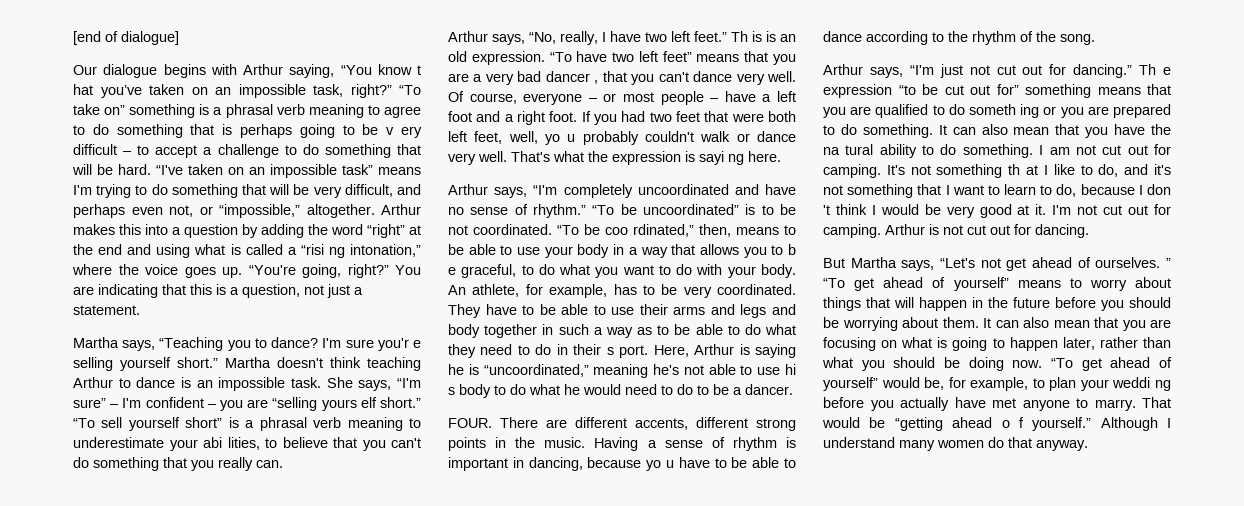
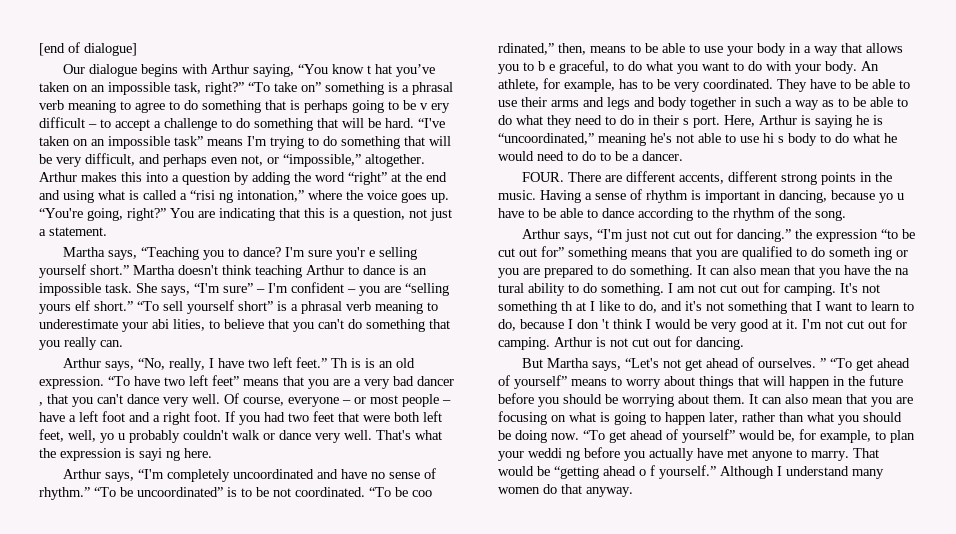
[1139,64,1171,75] Th e -> [795,229,813,239] the

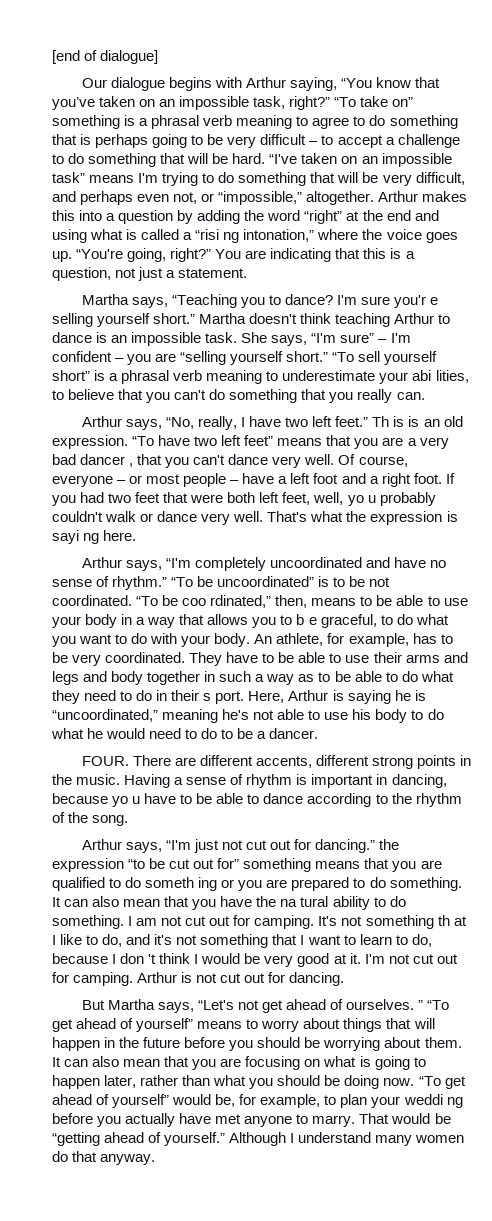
[367,64,393,74] t hat -> [415,77,441,88] that
[420,103,450,113] v ery -> [227,136,257,148] very
[39,300,90,314] yours elf -> [230,351,284,365] yourself
[763,133,784,143] hi s -> [352,709,372,720] his
[639,465,655,476] o f -> [148,1132,162,1143] of

